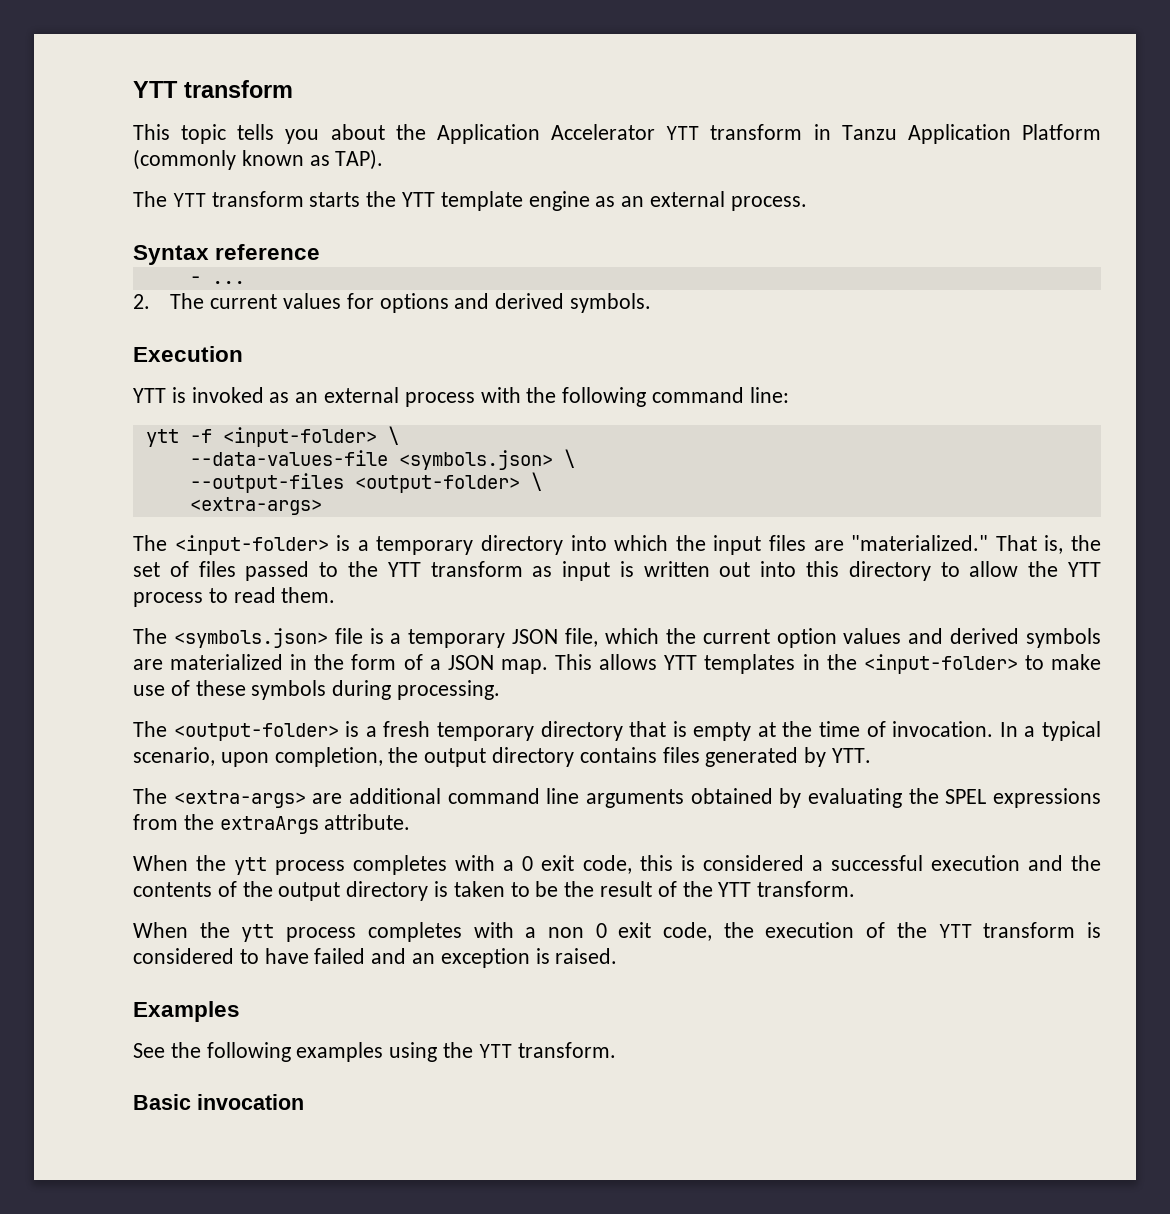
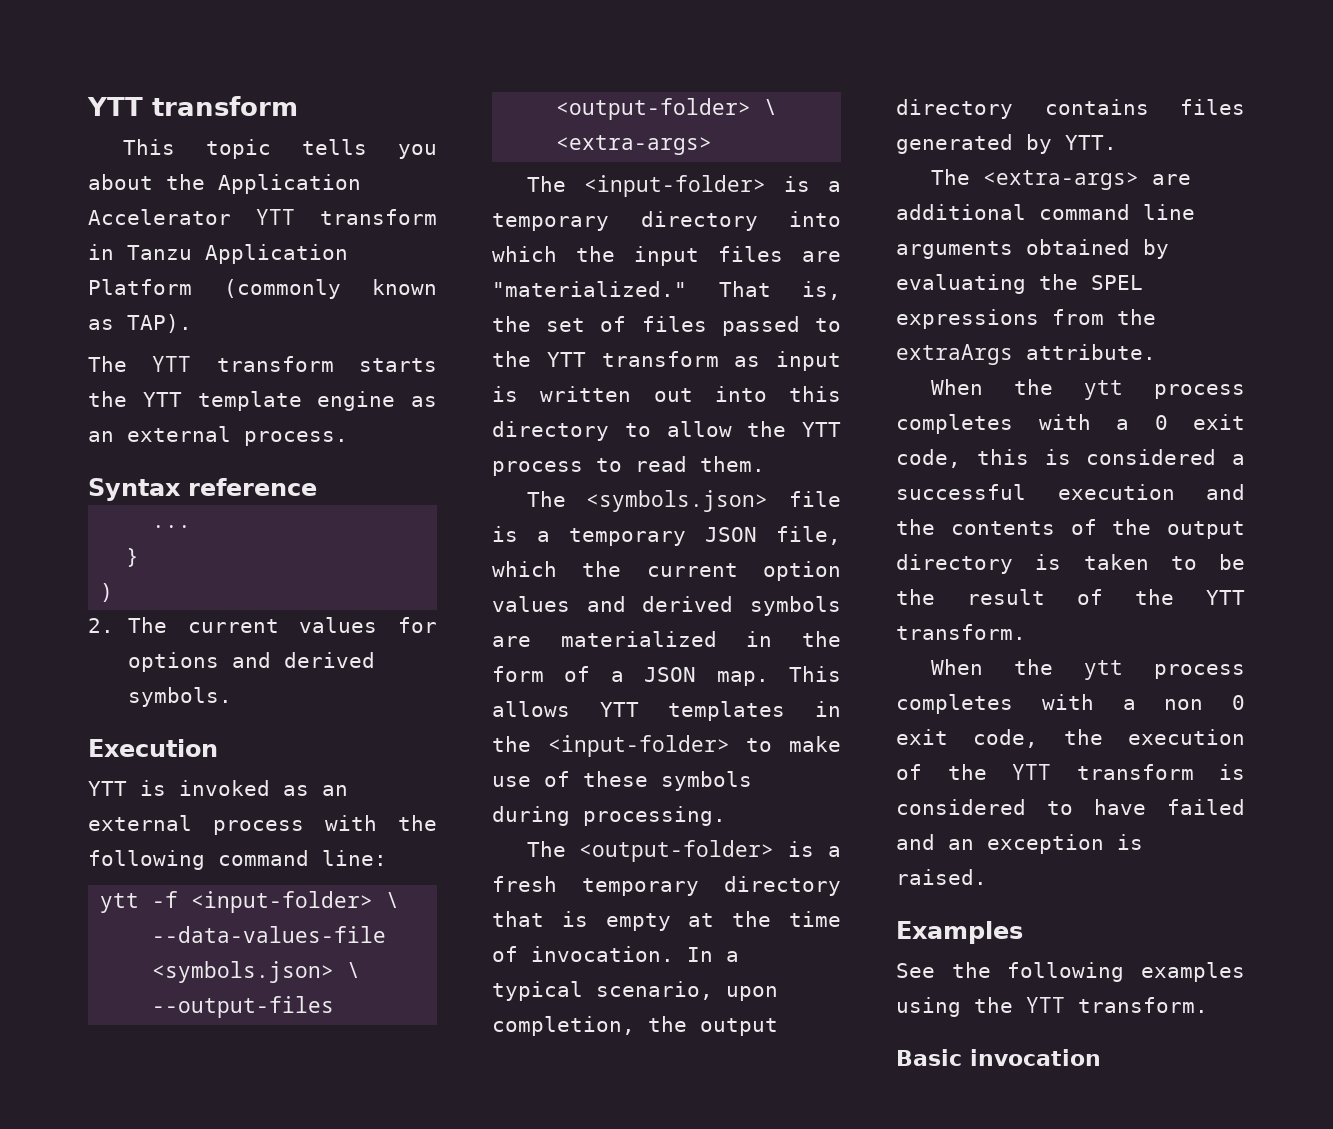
[189,276,201,284] - -> (317, 487) none
(245, 282) none -> [126,548,140,567] [100,583,114,602] // } // )

